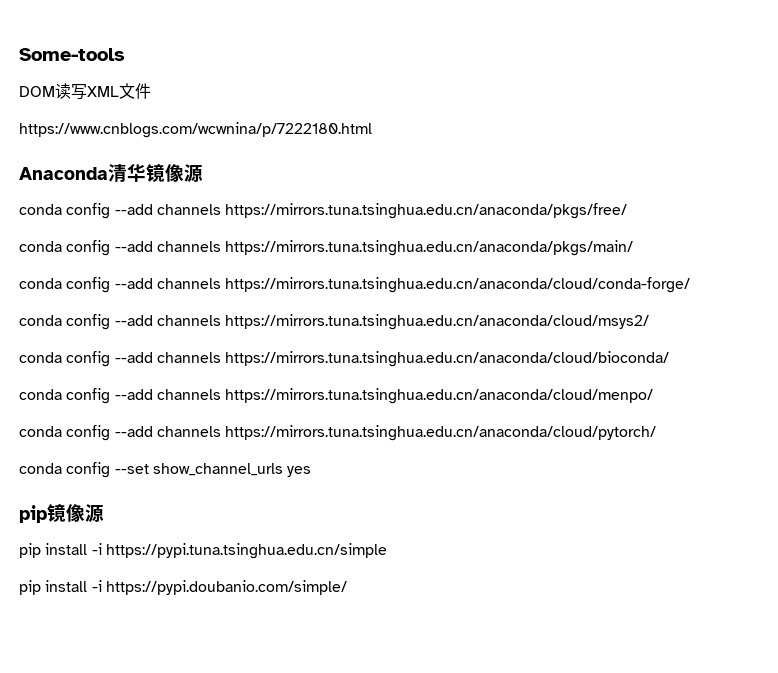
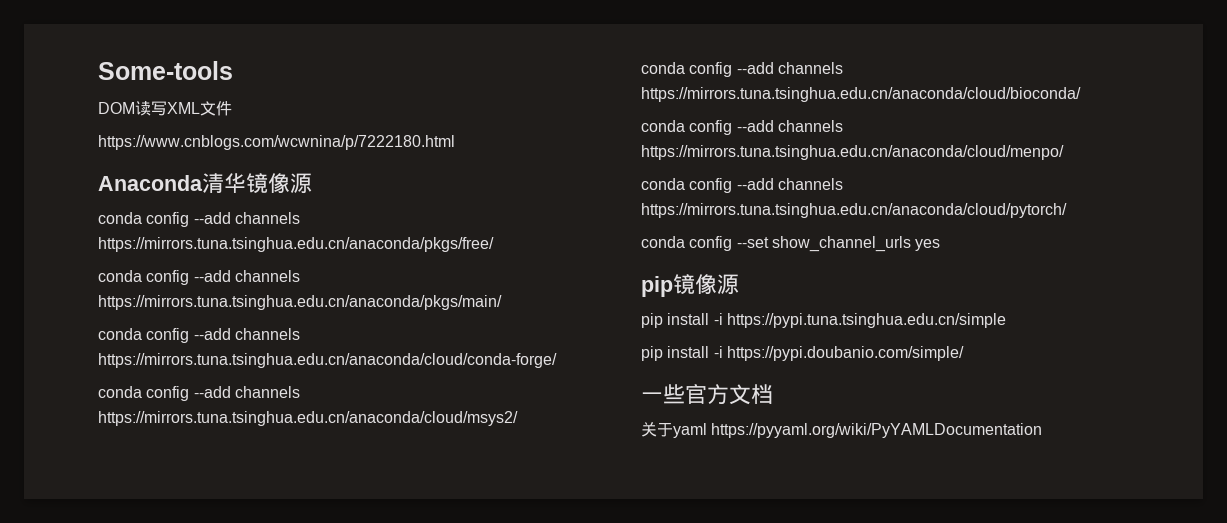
(347, 587) none -> [641,384,773,405] [641,422,1043,438] // 一些官方文档 // 关于yaml https://pyyaml.org/wiki/PyYAMLDocumentation

